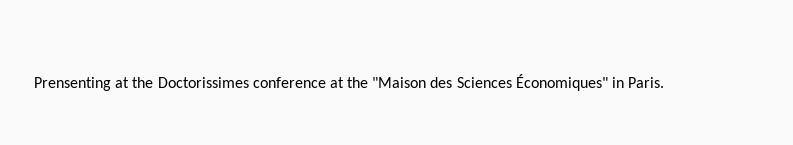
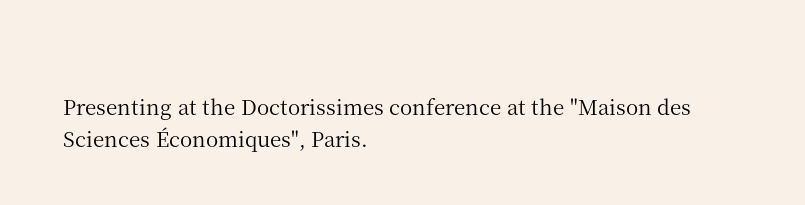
[34,77,111,91] Prensenting -> [63,99,172,120] Presenting
[515,74,625,91] Économiques" in -> [155,127,306,152] Économiques",

